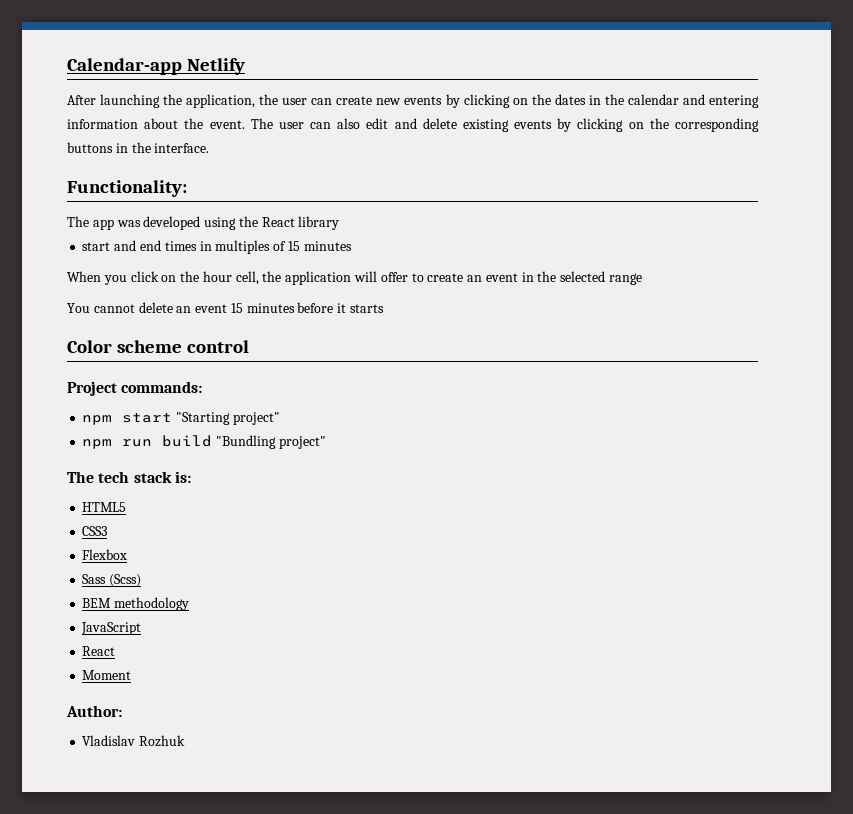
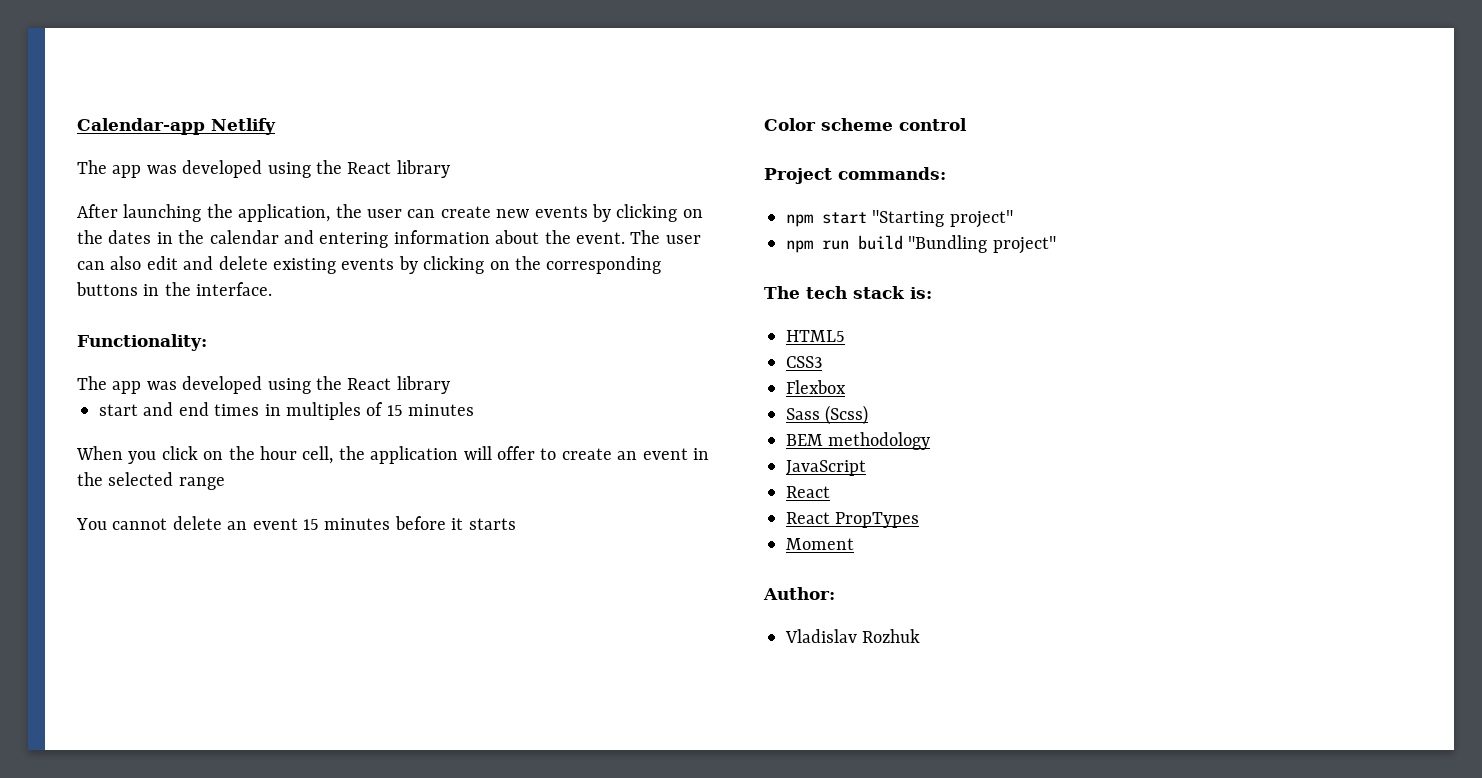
(246, 66) none -> [77,160,450,178] // The app was developed using the React library
(116, 651) none -> [786,512,920,528] // React PropTypes

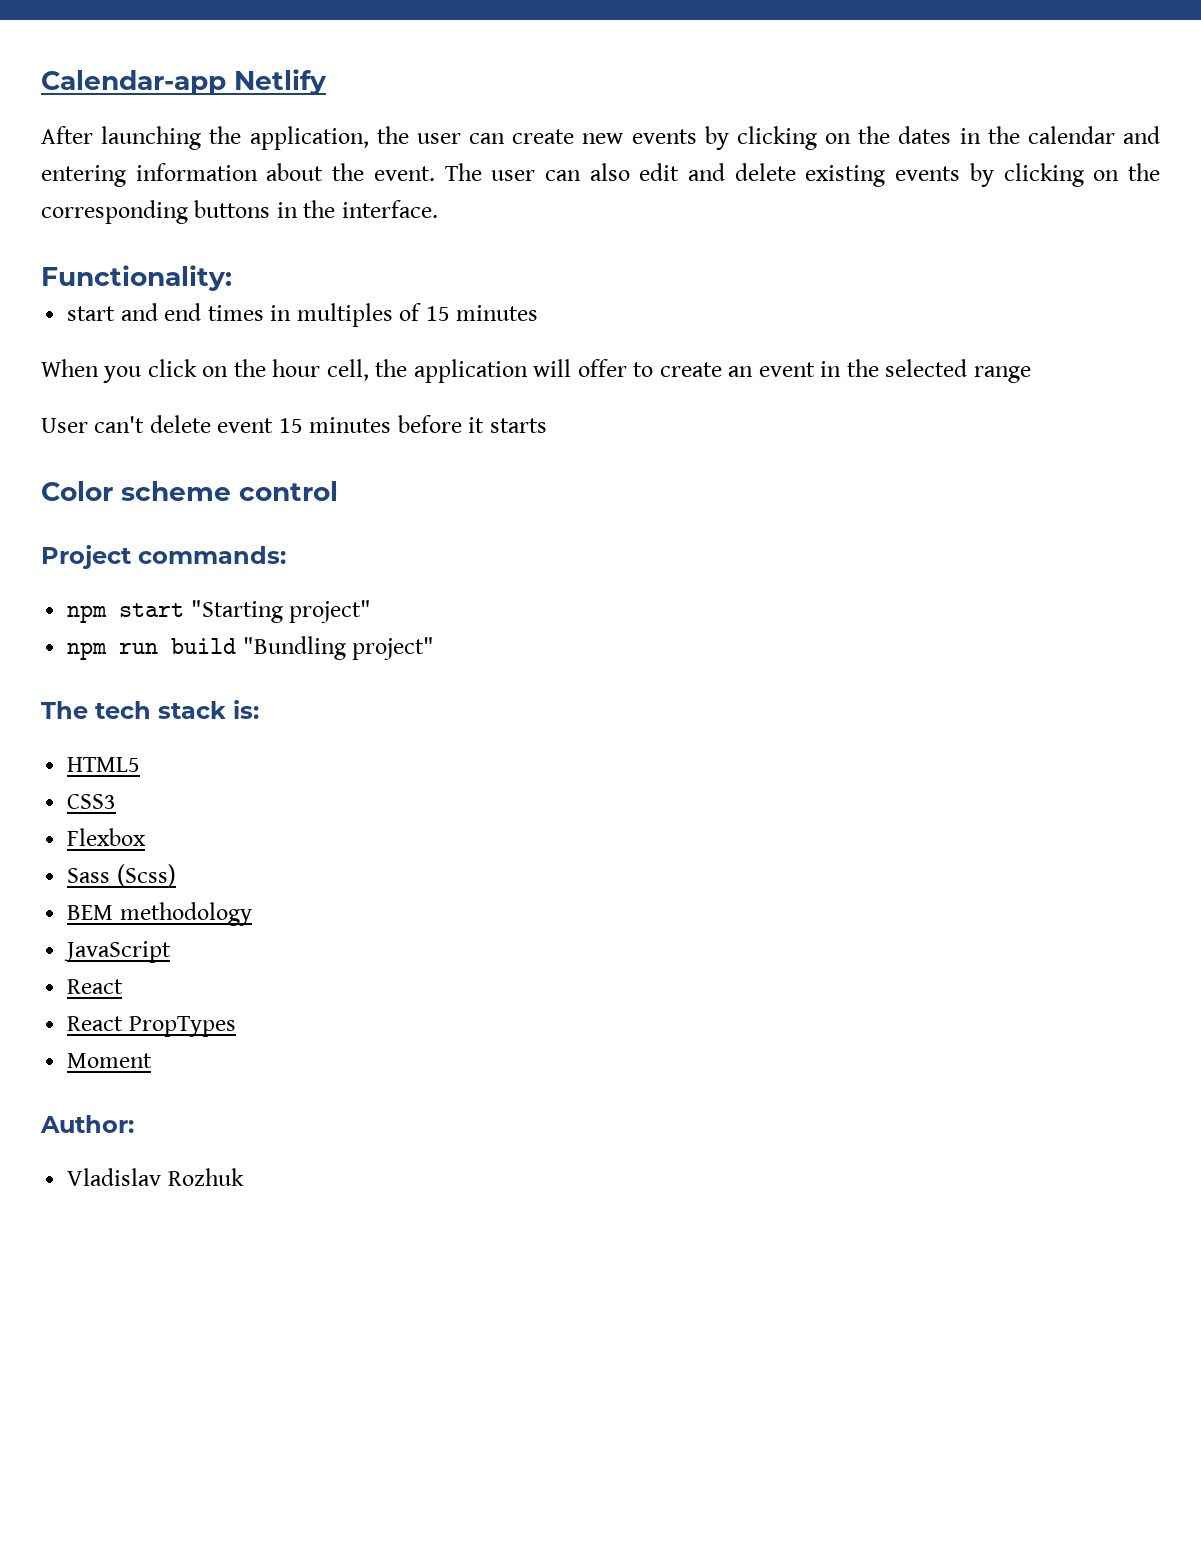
[77,160,450,178] // The app was developed using the React library -> (327, 82) none
[77,376,450,394] // The app was developed using the React library -> (232, 278) none
[76,516,248,530] You cannot delete an -> [41,415,211,433] User can't delete

